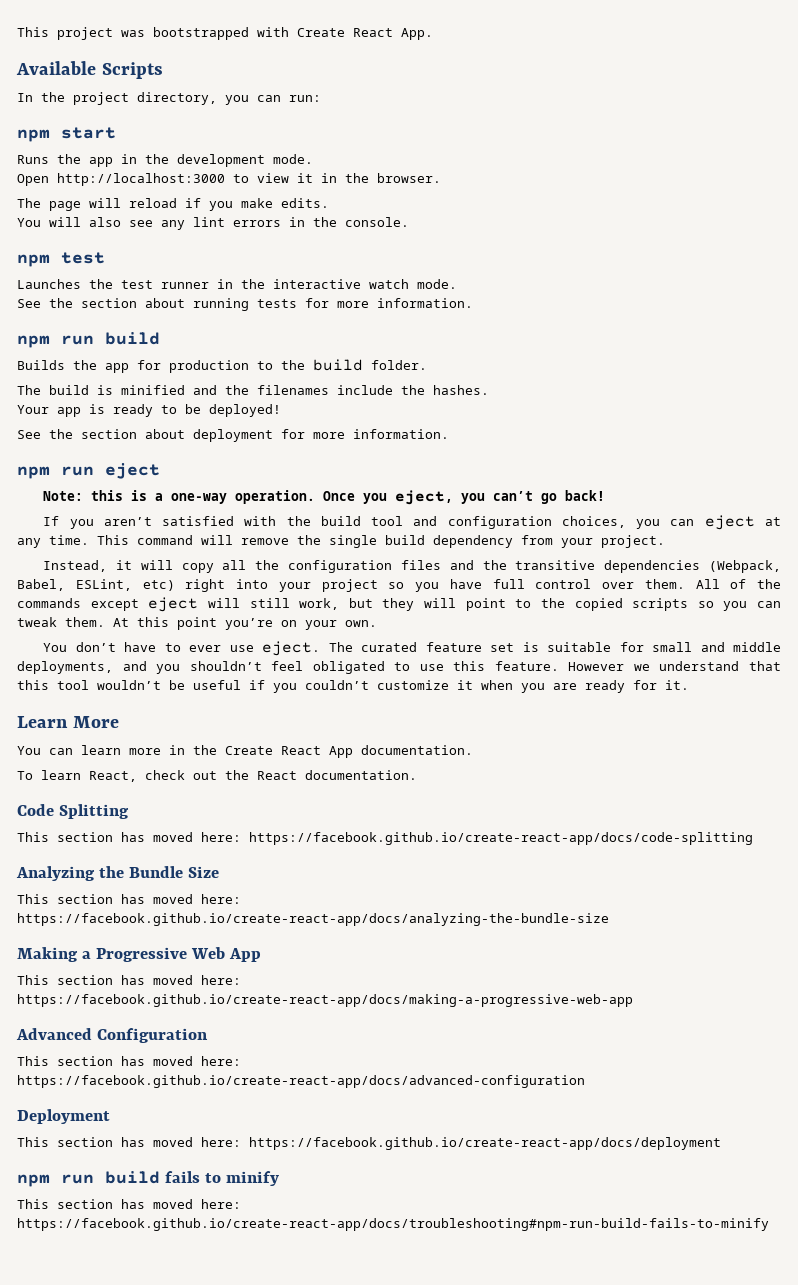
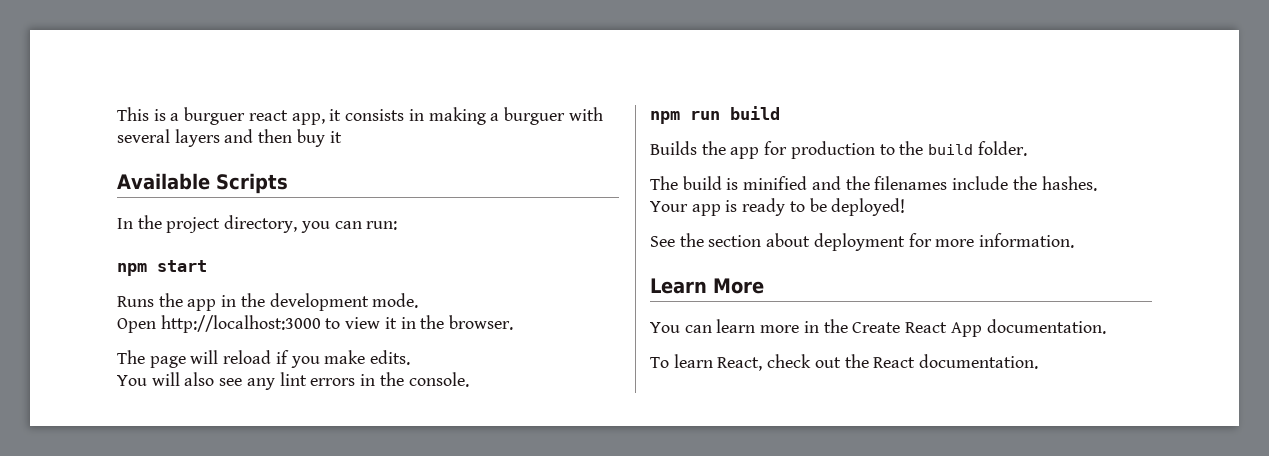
[17,27,433,40] This project was bootstrapped with Create React App. -> [117,107,603,125] [117,129,342,147] This is a burguer react app, it consists in making a burguer with several layers and then buy it
[17,252,105,267] [17,279,457,289] [17,298,473,311] // npm test // Launches the test runner in the interactive watch mode. // See the section about running tests for more information. -> (469, 379) none
[17,463,160,479] [43,490,606,505] [43,515,781,530] [17,535,665,548] [43,560,781,573] [17,579,781,592] [17,597,781,612] [17,617,377,630] [43,641,781,656] [17,661,782,674] [17,680,689,693] // npm run eject // Note: this is a one-way operation. Once you eject, you can’t go back! // If you aren’t satisfied with the build tool and configuration choices, you can eject at any time. This command will remove the single build dependency from your project. // Instead, it will copy all the configuration files and the transitive dependencies (Webpack, Babel, ESLint, etc) right into your project so you have full control over them. All of the commands except eject will still work, but they will point to the copied scripts so you can tweak them. At this point you’re on your own. // You don’t have to ever use eject. The curated feature set is suitable for small and middle deployments, and you shouldn’t feel obligated to use this feature. However we understand that this tool wouldn’t be useful if you couldn’t customize it when you are ready for it. -> (1075, 240) none
[17,804,129,819] [17,832,753,845] [16,866,219,881] [17,894,241,904] [17,913,609,926] [17,947,261,962] [17,975,241,985] [17,994,633,1007] [16,1028,208,1043] [17,1056,241,1066] [17,1075,585,1088] [17,1109,110,1124] [17,1137,721,1150] [17,1171,279,1187] [17,1199,241,1209] [17,1218,769,1231] // Code Splitting // This section has moved here: https://facebook.github.io/create-react-app/docs/code-splitting // Analyzing the Bundle Size // This section has moved here: https://facebook.github.io/create-react-app/docs/analyzing-the-bundle-size // Making a Progressive Web App // This section has moved here: https://facebook.github.io/create-react-app/docs/making-a-progressive-web-app // Advanced Configuration // This section has moved here: https://facebook.github.io/create-react-app/docs/advanced-configuration // Deployment // This section has moved here: https://facebook.github.io/create-react-app/docs/deployment // npm run build fails to minify // This section has moved here: https://facebook.github.io/create-react-app/docs/troubleshooting#npm-run-build-fails-to-minify -> (1039, 361) none

